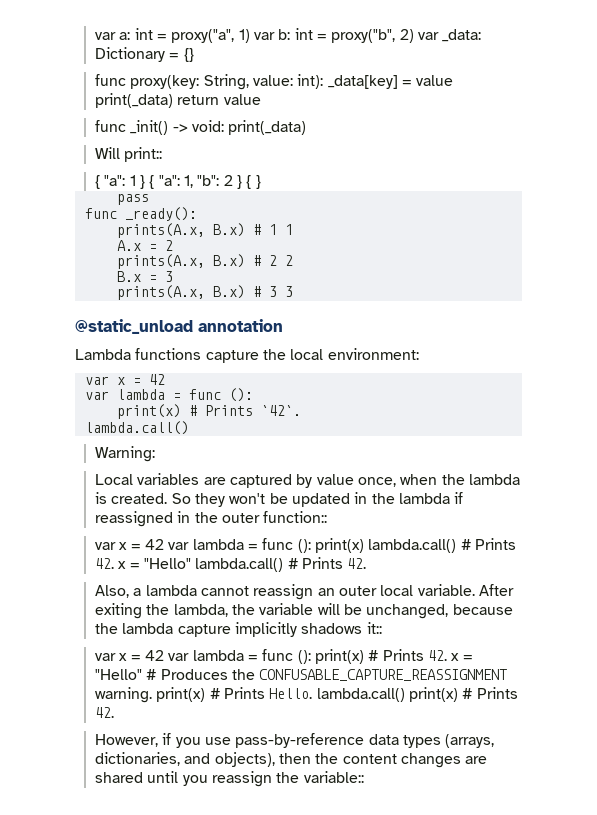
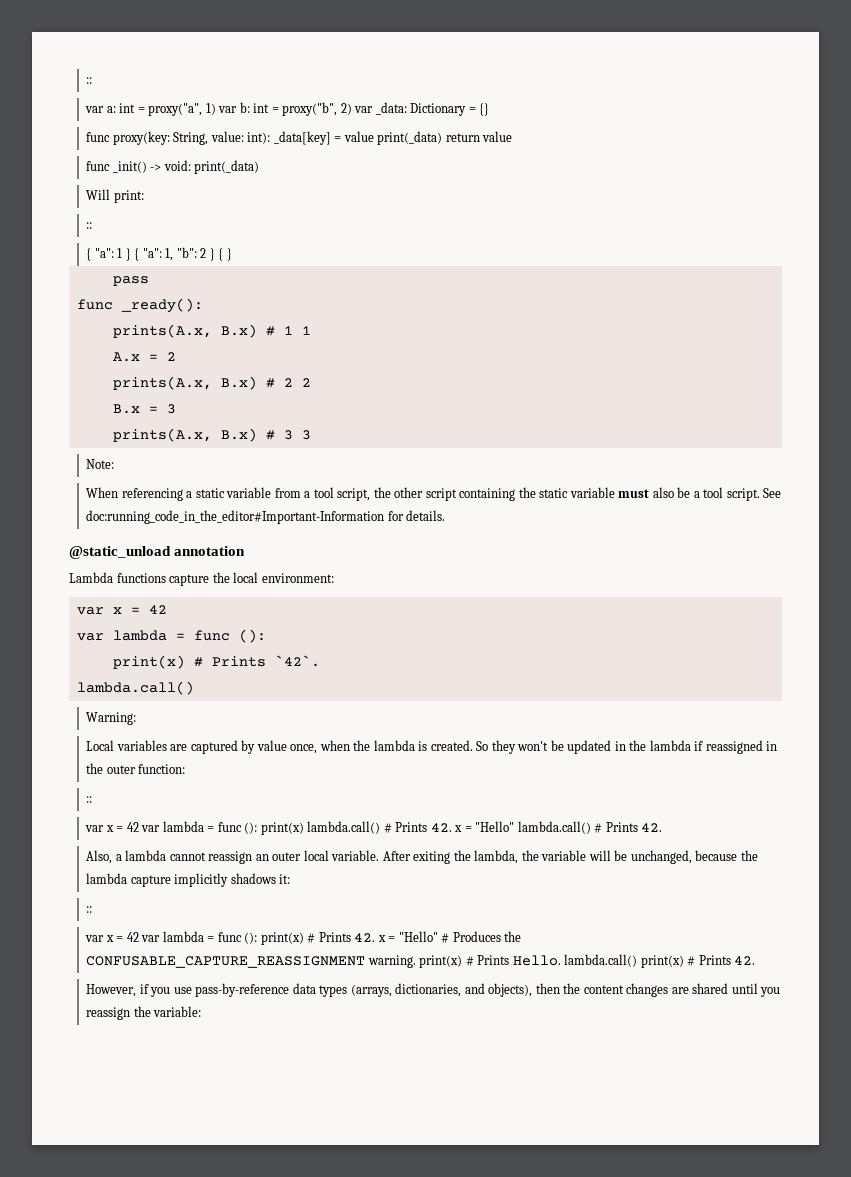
(95, 36) none -> [86,77,93,84] :: //
[124,147,163,162] print:: -> [113,190,144,203] [86,222,93,229] print: // ::
(293, 291) none -> [86,459,115,469] [86,487,782,501] [86,510,446,524] // Note: // When referencing a static variable from a tool script, the other script containing the static variable must also be a tool script. See doc:running_code_in_the_editor#Important-Information for details.
[263,511,328,523] function:: -> [138,764,186,774] [86,796,93,803] function: // ::
[366,622,382,634] it:: -> [279,874,291,884] [86,906,93,913] it: // ::
[303,771,364,783] variable:: -> [153,1006,202,1017] variable:

